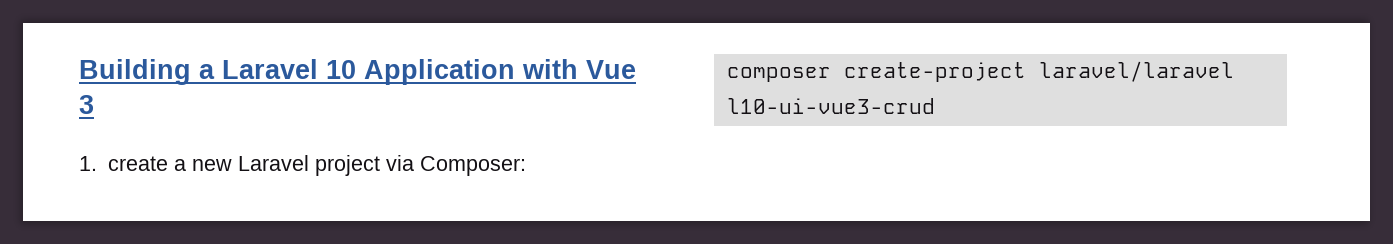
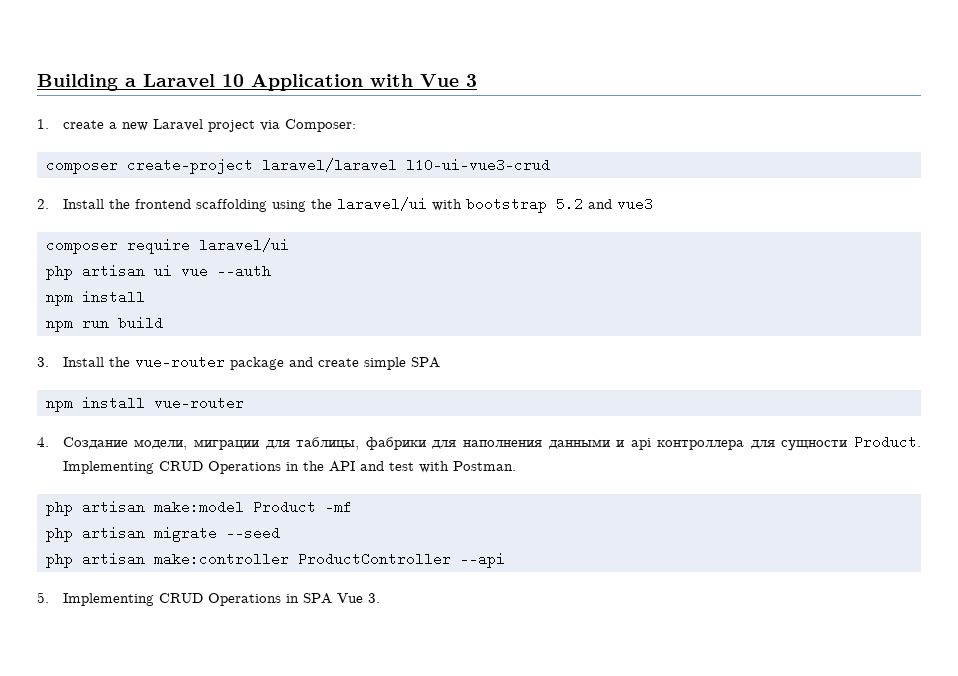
(935, 106) none -> [37,197,653,213] [46,238,289,254] [46,264,271,280] [46,290,145,306] [46,316,163,332] [37,355,440,370] [46,396,244,412] [37,435,922,451] [62,461,516,474] [46,500,352,516] [46,526,280,542] [46,552,505,568] [37,592,380,606] // 2. Install the frontend scaffolding using the laravel/ui with bootstrap 5.2 and vue3 // composer require laravel/ui // php artisan ui vue --auth // npm install // npm run build // 3. Install the vue-router package and create simple SPA // npm install vue-router // 4. Создание модели, миграции для таблицы, фабрики для наполнения данными и api контроллера для сущности Product. Implementing CRUD Operations in the API and test with Postman. // php artisan make:model Product -mf // php artisan migrate --seed // php artisan make:controller ProductController --api // 5. Implementing CRUD Operations in SPA Vue 3.

